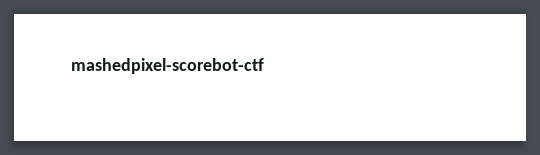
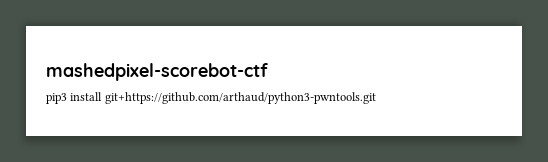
(264, 66) none -> [46,92,376,104] // pip3 install git+https://github.com/arthaud/python3-pwntools.git

